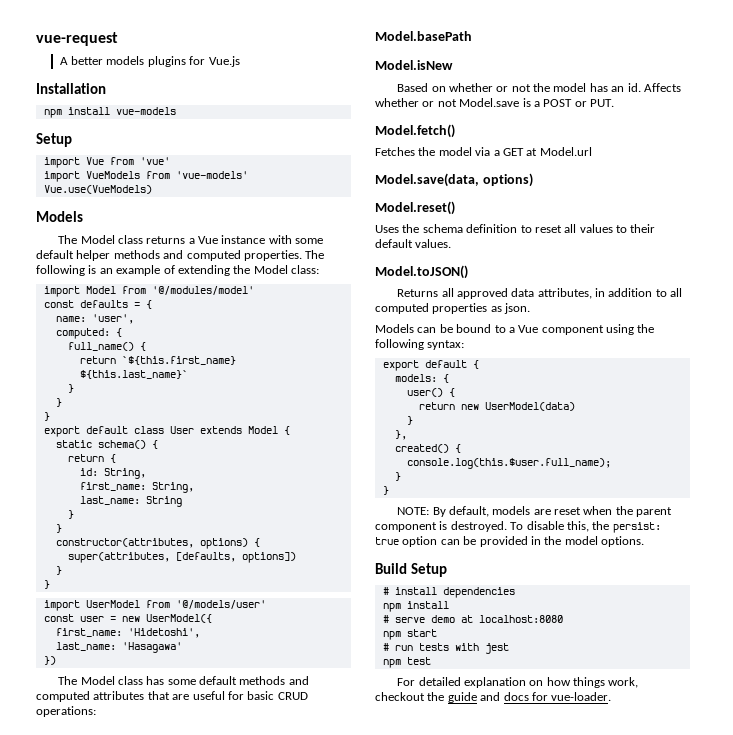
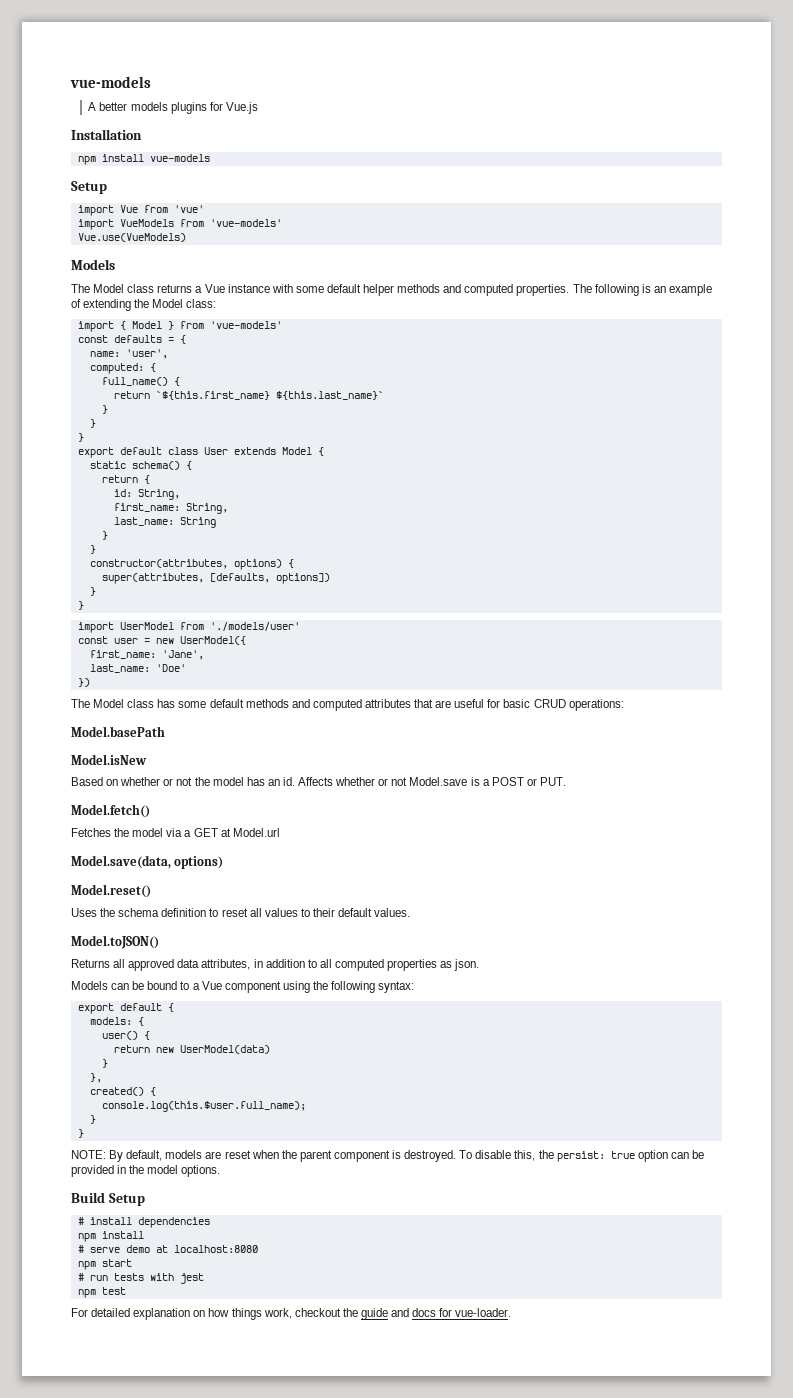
[36,32,118,46] vue-request -> [70,76,151,88] vue-models
[85,286,254,295] Model from '@/modules/model' -> [119,321,282,330] { Model } from 'vue-models'
[175,600,266,609] '@/models/user' -> [209,622,300,631] './models/user'
[127,628,200,638] [55,642,182,653] 'Hidetoshi', // last_name: 'Hasagawa' -> [161,650,204,660] [89,664,186,673] 'Jane', // last_name: 'Doe'

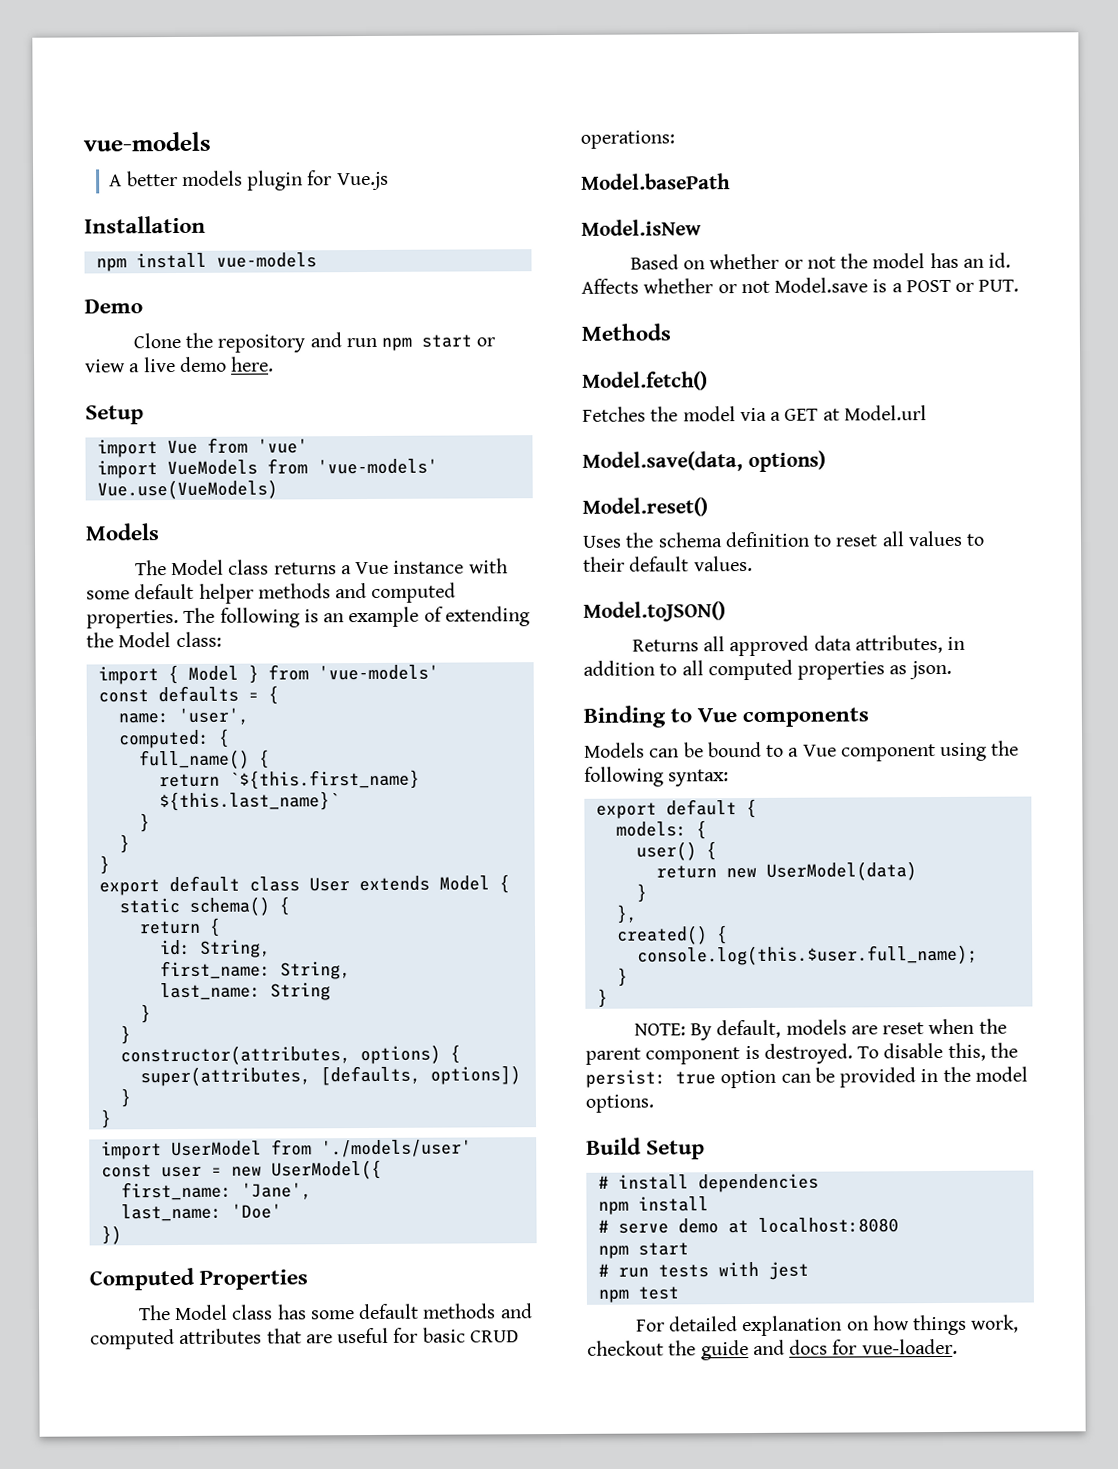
[170,102,207,114] plugins -> [247,170,304,191] plugin
(210, 158) none -> [84,299,143,314] [132,332,496,353] [85,356,275,373] // Demo // Clone the repository and run npm start or view a live demo here.
(90, 682) none -> [89,1267,309,1291] // Computed Properties
(566, 781) none -> [581,323,671,341] // Methods
(480, 965) none -> [583,705,870,728] // Binding to Vue components

